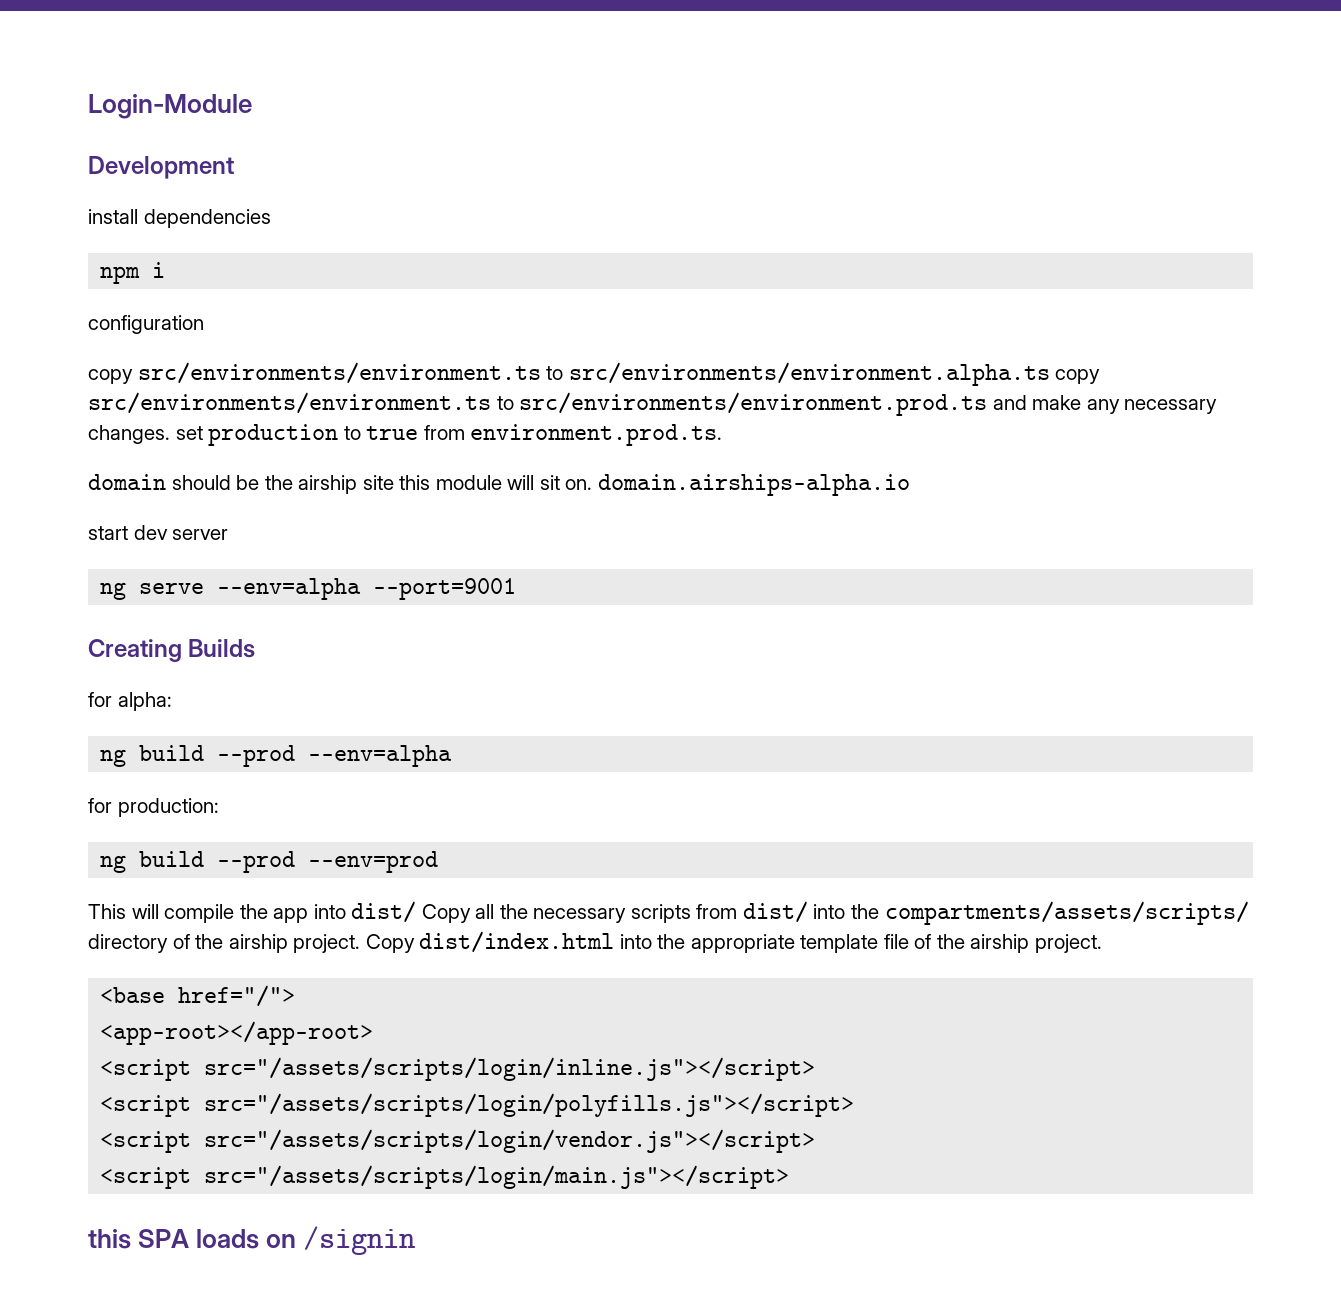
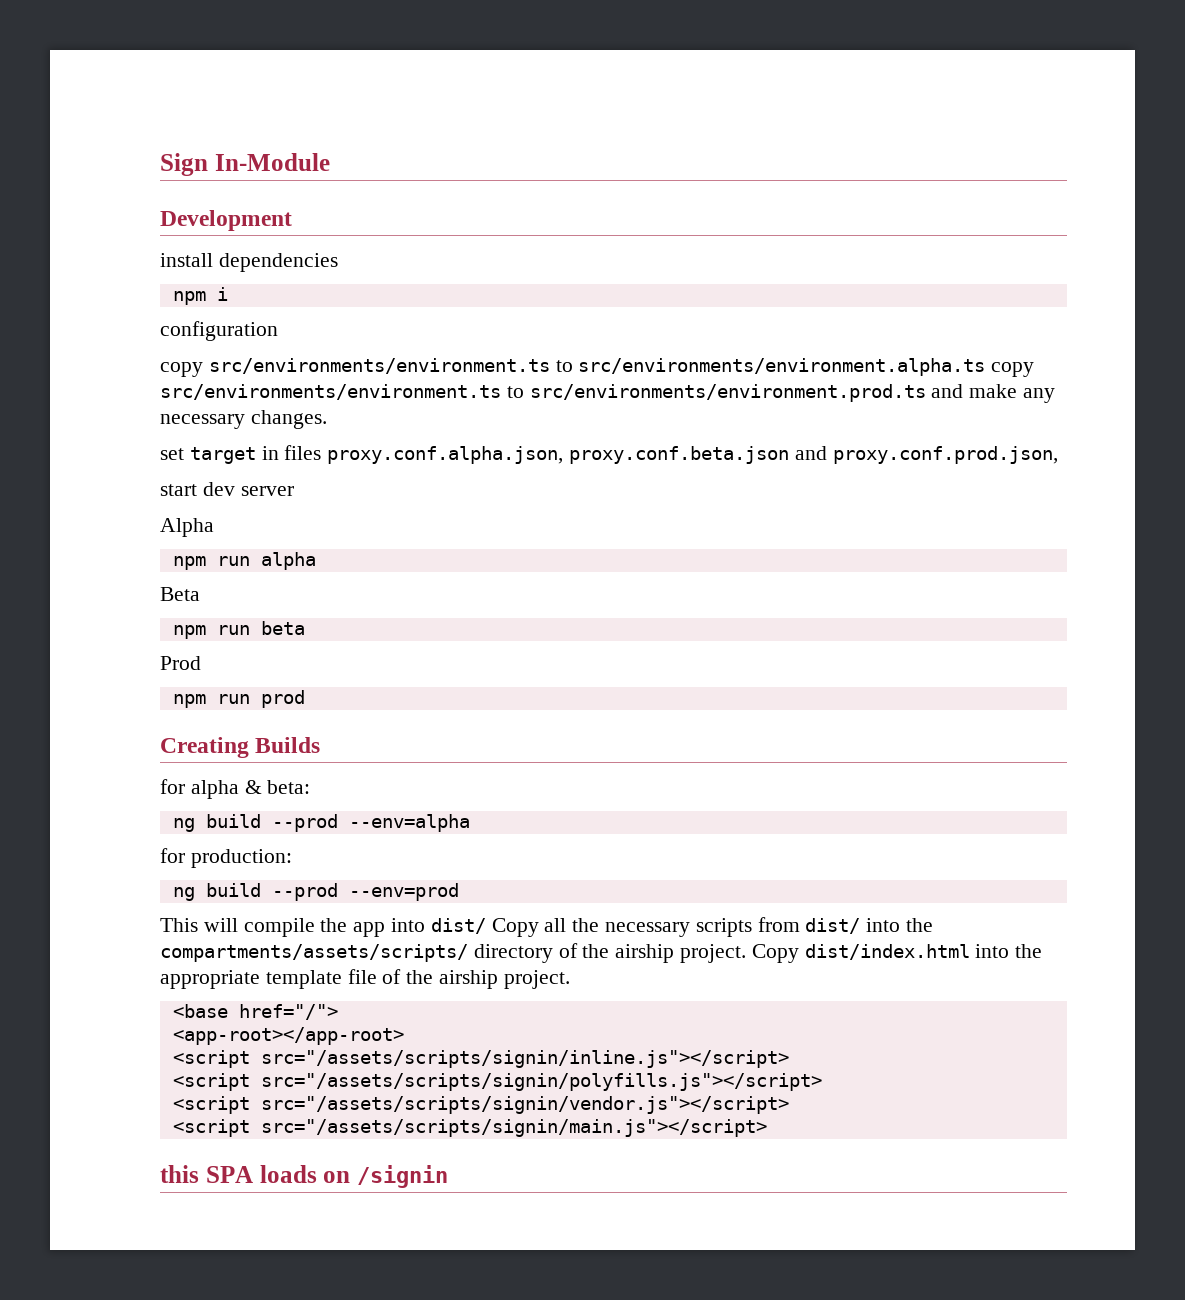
[88,94,252,119] Login-Module -> [160,153,330,176] Sign In-Module
[175,424,723,446] [88,474,910,496] [88,525,229,540] [100,578,517,600] set production to true from environment.prod.ts. // domain should be the airship site this module will sit on. domain.airships-alpha.io // start dev server // ng serve --env=alpha --port=9001 -> [160,445,1058,464] [160,482,294,496] [160,518,214,537] [172,552,316,570] [160,587,200,601] [172,621,305,639] [160,656,201,670] [172,690,305,708] // set target in files proxy.conf.alpha.json, proxy.conf.beta.json and proxy.conf.prod.json, // start dev server // Alpha // npm run alpha // Beta // npm run beta // Prod // npm run prod
[117,692,172,711] alpha: -> [190,780,311,799] alpha & beta:
[204,1057,816,1081] [100,1093,855,1117] [100,1129,816,1153] [100,1165,790,1189] src="/assets/scripts/login/inline.js"></script> // <script src="/assets/scripts/login/polyfills.js"></script> // <script src="/assets/scripts/login/vendor.js"></script> // <script src="/assets/scripts/login/main.js"></script> -> [260,1050,789,1068] [172,1073,822,1091] [172,1096,789,1114] [172,1119,767,1137] src="/assets/scripts/signin/inline.js"></script> // <script src="/assets/scripts/signin/polyfills.js"></script> // <script src="/assets/scripts/signin/vendor.js"></script> // <script src="/assets/scripts/signin/main.js"></script>

